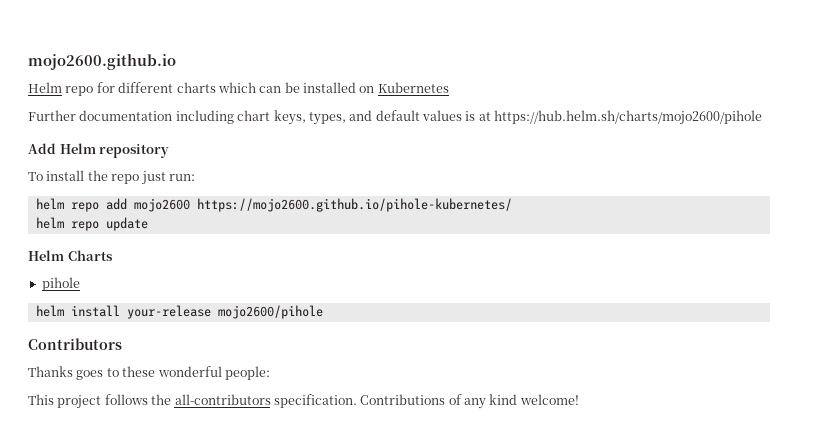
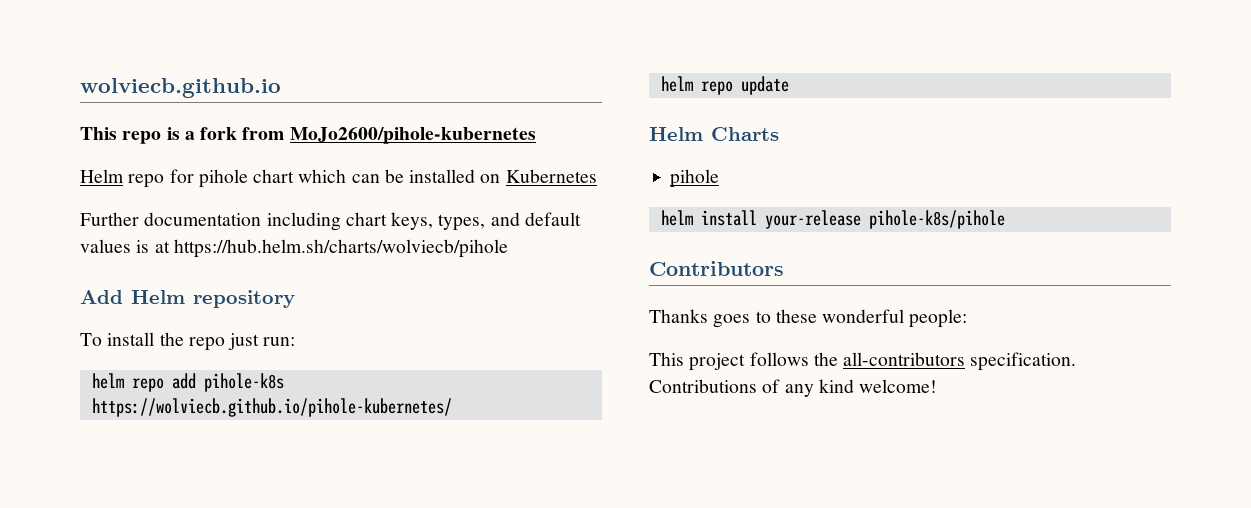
[28,54,176,70] mojo2600.github.io -> [80,78,281,98] [80,127,536,144] wolviecb.github.io // This repo is a fork from MoJo2600/pihole-kubernetes
[118,82,216,93] different charts -> [198,169,295,188] pihole chart
[494,110,763,125] https://hub.helm.sh/charts/mojo2600/pihole -> [173,239,508,258] https://hub.helm.sh/charts/wolviecb/pihole
[133,198,512,212] mojo2600 https://mojo2600.github.io/pihole-kubernetes/ -> [203,373,284,392] [91,398,452,417] pihole-k8s https://wolviecb.github.io/pihole-kubernetes/
[217,305,323,319] mojo2600/pihole -> [868,210,1005,229] pihole-k8s/pihole

